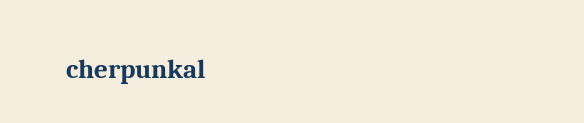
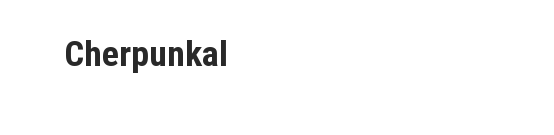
[66,59,205,84] cherpunkal -> [64,40,228,73] Cherpunkal

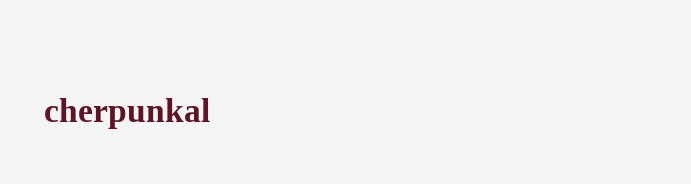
[64,40,228,73] Cherpunkal -> [44,98,210,129] cherpunkal

